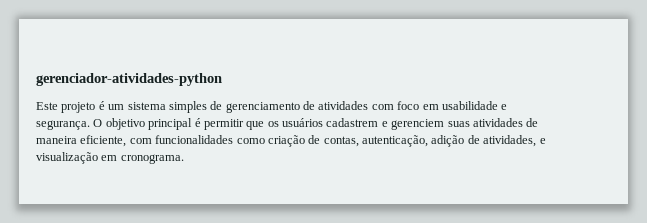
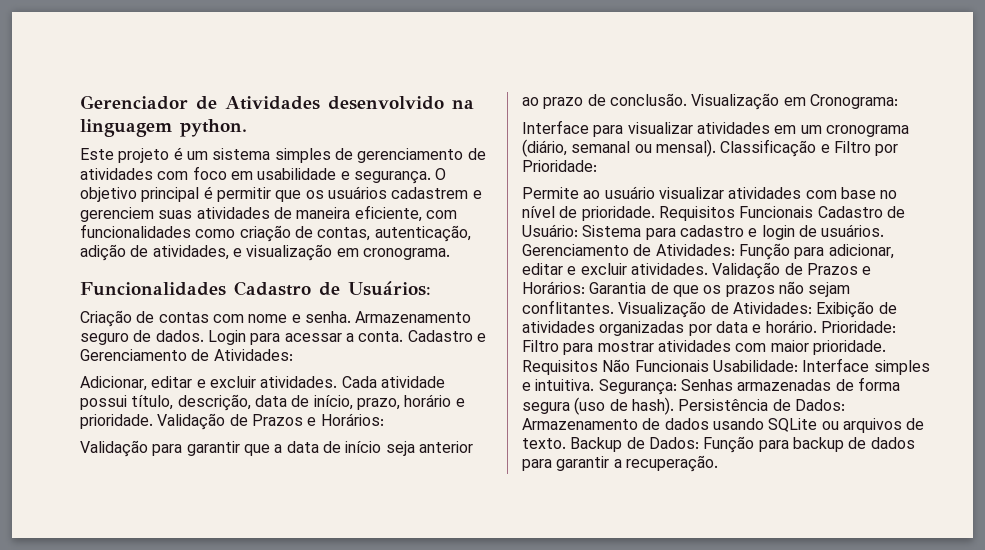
[36,73,222,86] gerenciador-atividades-python -> [80,95,474,110] [80,119,247,137] Gerenciador de Atividades desenvolvido na linguagem python.
(184, 159) none -> [80,281,431,296] [80,310,472,327] [80,330,486,345] [80,349,293,361] [80,376,445,391] [80,394,465,411] [80,413,384,430] [80,440,473,457] [522,93,898,110] [522,120,909,137] [522,139,899,157] [522,160,597,172] [522,186,898,199] [522,206,905,221] [522,224,885,240] [522,243,894,260] [522,262,872,279] [522,281,851,297] [522,300,897,318] [522,320,896,336] [522,340,886,355] [522,358,930,375] [522,377,900,395] [522,397,845,415] [522,418,925,433] [522,436,915,453] [522,455,718,472] // Funcionalidades Cadastro de Usuários: // Criação de contas com nome e senha. Armazenamento seguro de dados. Login para acessar a conta. Cadastro e Gerenciamento de Atividades: // Adicionar, editar e excluir atividades. Cada atividade possui título, descrição, data de início, prazo, horário e prioridade. Validação de Prazos e Horários: // Validação para garantir que a data de início seja anterior ao prazo de conclusão. Visualização em Cronograma: // Interface para visualizar atividades em um cronograma (diário, semanal ou mensal). Classificação e Filtro por Prioridade: // Permite ao usuário visualizar atividades com base no nível de prioridade. Requisitos Funcionais Cadastro de Usuário: Sistema para cadastro e login de usuários. Gerenciamento de Atividades: Função para adicionar, editar e excluir atividades. Validação de Prazos e Horários: Garantia de que os prazos não sejam conflitantes. Visualização de Atividades: Exibição de atividades organizadas por data e horário. Prioridade: Filtro para mostrar atividades com maior prioridade. Requisitos Não Funcionais Usabilidade: Interface simples e intuitiva. Segurança: Senhas armazenadas de forma segura (uso de hash). Persistência de Dados: Armazenamento de dados usando SQLite ou arquivos de texto. Backup de Dados: Função para backup de dados para garantir a recuperação.

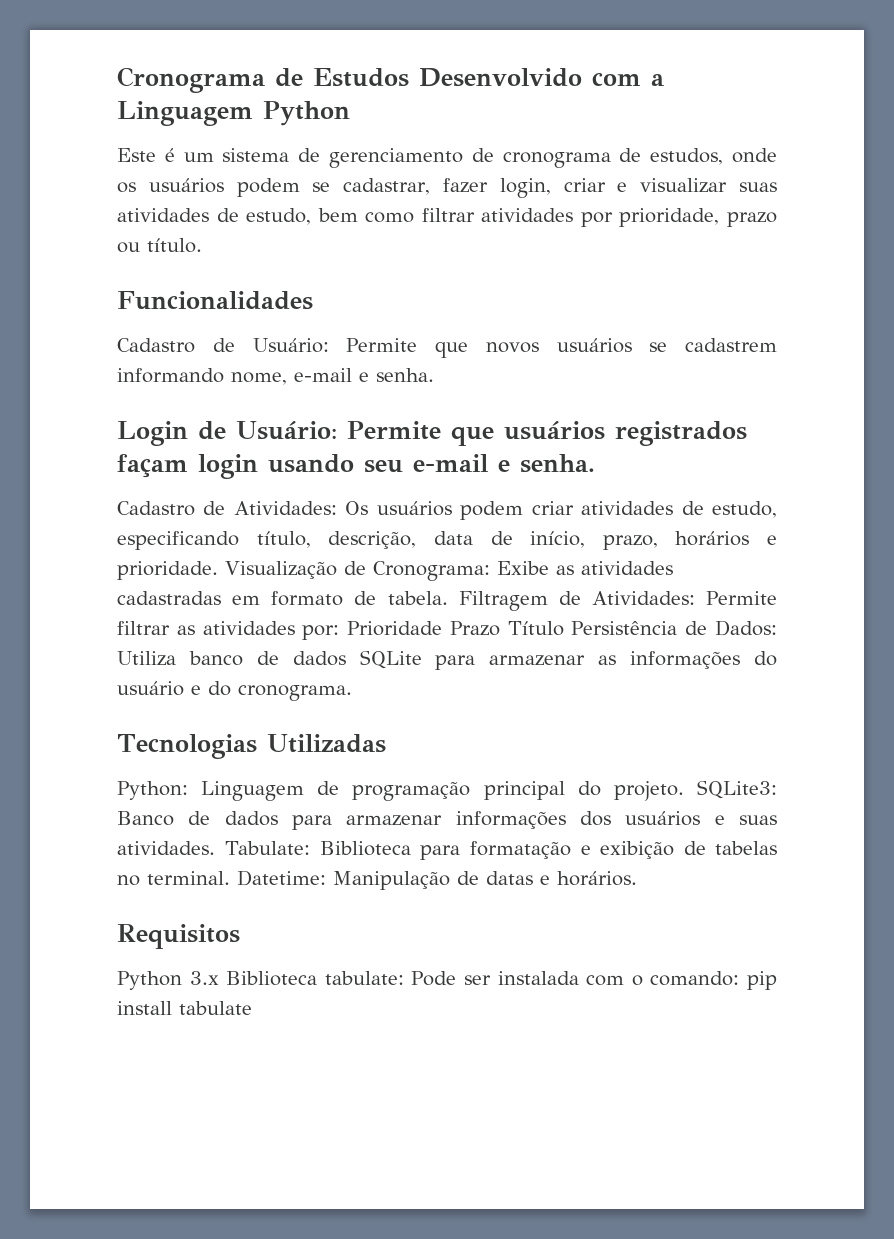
[80,95,474,110] [80,119,247,137] Gerenciador de Atividades desenvolvido na linguagem python. -> [117,67,664,93] [117,101,350,126] Cronograma de Estudos Desenvolvido com a Linguagem Python
[118,148,170,163] projeto -> (156, 155) none
[274,148,331,163] simples -> (290, 155) none
[80,166,447,184] [80,186,482,202] [80,205,457,222] [80,224,471,242] [80,244,450,261] atividades com foco em usabilidade e segurança. O objetivo principal é permitir que os usuários cadastrem e gerenciem suas atividades de maneira eficiente, com funcionalidades como criação de contas, autenticação, adição de atividades, e visualização em cronograma. -> [502,148,777,168] [117,178,777,198] [117,208,777,227] [117,238,202,253] cronograma de estudos, onde os usuários podem se cadastrar, fazer login, criar e visualizar suas atividades de estudo, bem como filtrar atividades por prioridade, prazo ou título.
[234,281,431,296] [80,310,472,327] [80,330,486,345] [80,349,293,361] [80,376,445,391] [80,395,127,410] Cadastro de Usuários: // Criação de contas com nome e senha. Armazenamento seguro de dados. Login para acessar a conta. Cadastro e Gerenciamento de Atividades: // Adicionar, editar e excluir atividades. Cada atividade possui -> [117,338,777,358] [117,368,434,385] [117,421,747,446] [117,454,595,479] [117,501,777,520] [117,531,239,550] // Cadastro de Usuário: Permite que novos usuários se cadastrem informando nome, e-mail e senha. // Login de Usuário: Permite que usuários registrados façam login usando seu e-mail e senha. // Cadastro de Atividades: Os usuários podem criar atividades de estudo, especificando
[404,394,452,407] horário -> [675,531,750,546] horários
[157,413,384,430] [80,440,473,457] [522,93,898,110] [522,120,909,137] [522,139,899,157] [522,160,597,172] [522,186,898,199] [522,206,905,221] [522,224,885,240] [522,243,894,260] [522,262,872,279] [522,281,851,297] [522,300,897,318] [522,320,896,336] [522,340,886,355] [522,358,930,375] [522,377,900,395] [522,397,845,415] [522,418,925,433] [522,436,915,453] [522,455,718,472] Validação de Prazos e Horários: // Validação para garantir que a data de início seja anterior ao prazo de conclusão. Visualização em Cronograma: // Interface para visualizar atividades em um cronograma (diário, semanal ou mensal). Classificação e Filtro por Prioridade: // Permite ao usuário visualizar atividades com base no nível de prioridade. Requisitos Funcionais Cadastro de Usuário: Sistema para cadastro e login de usuários. Gerenciamento de Atividades: Função para adicionar, editar e excluir atividades. Validação de Prazos e Horários: Garantia de que os prazos não sejam conflitantes. Visualização de Atividades: Exibição de atividades organizadas por data e horário. Prioridade: Filtro para mostrar atividades com maior prioridade. Requisitos Não Funcionais Usabilidade: Interface simples e intuitiva. Segurança: Senhas armazenadas de forma segura (uso de hash). Persistência de Dados: Armazenamento de dados usando SQLite ou arquivos de texto. Backup de Dados: Função para backup de dados para garantir a recuperação. -> [225,561,673,581] [117,591,778,611] [117,620,778,640] [117,650,778,670] [117,681,352,701] [117,734,386,759] [117,780,777,801] [117,811,777,830] [117,841,777,860] [117,870,637,890] [117,924,240,949] [117,971,777,990] [117,1001,252,1015] Visualização de Cronograma: Exibe as atividades cadastradas em formato de tabela. Filtragem de Atividades: Permite filtrar as atividades por: Prioridade Prazo Título Persistência de Dados: Utiliza banco de dados SQLite para armazenar as informações do usuário e do cronograma. // Tecnologias Utilizadas // Python: Linguagem de programação principal do projeto. SQLite3: Banco de dados para armazenar informações dos usuários e suas atividades. Tabulate: Biblioteca para formatação e exibição de tabelas no terminal. Datetime: Manipulação de datas e horários. // Requisitos // Python 3.x Biblioteca tabulate: Pode ser instalada com o comando: pip install tabulate

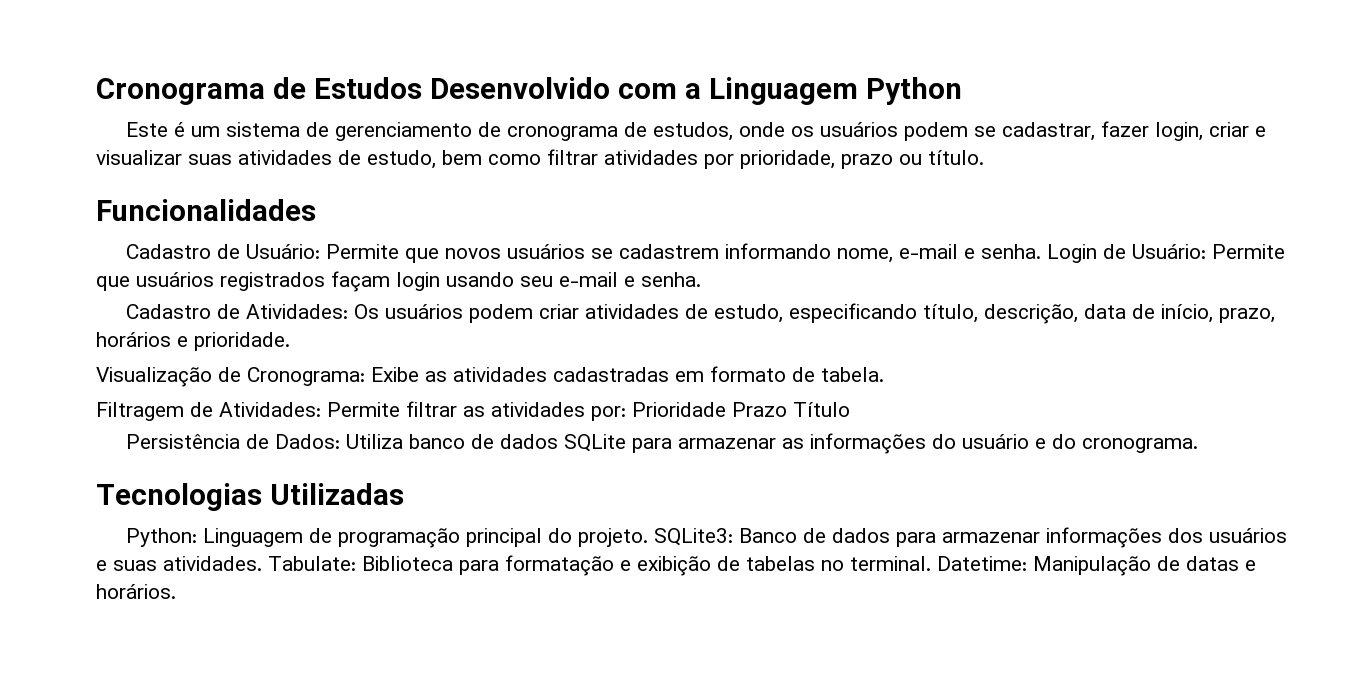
(434, 375) // -> (1041, 251) none
(218, 570) none -> (290, 341) //
(448, 598) none -> (884, 374) //
(564, 628) none -> (850, 409) //
[117,924,240,949] [117,971,777,990] [117,1001,252,1015] // Requisitos // Python 3.x Biblioteca tabulate: Pode ser instalada com o comando: pip install tabulate -> (176, 591) none

